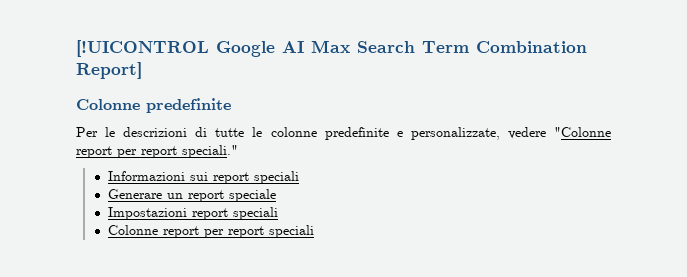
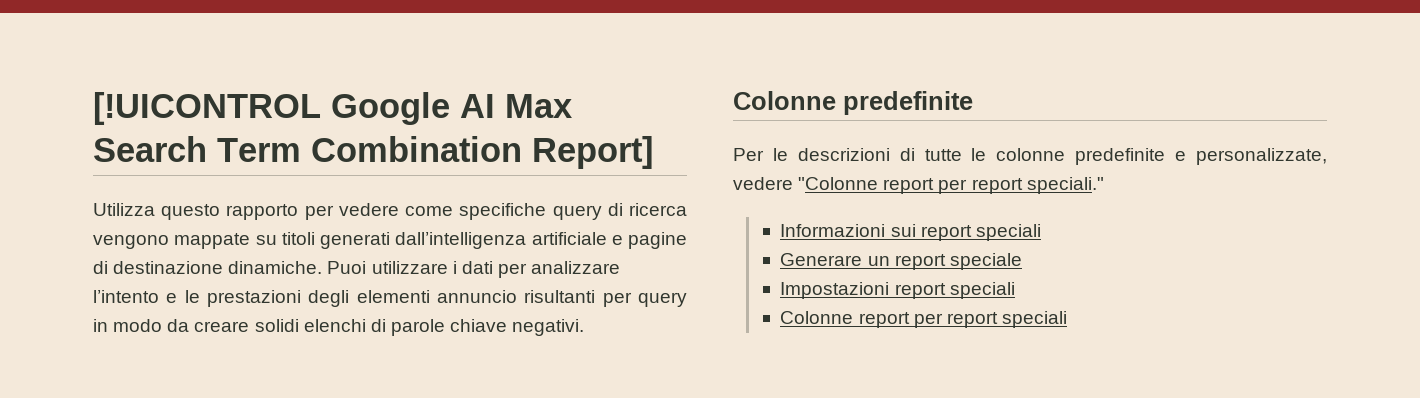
(142, 70) none -> [93,203,687,220] [93,232,687,249] [93,261,621,278] [93,290,687,307] [93,319,585,336] // Utilizza questo rapporto per vedere come specifiche query di ricerca vengono mappate su titoli generati dall’intelligenza artificiale e pagine di destinazione dinamiche. Puoi utilizzare i dati per analizzare l’intento e le prestazioni degli elementi annuncio risultanti per query in modo da creare solidi elenchi di parole chiave negativi.

